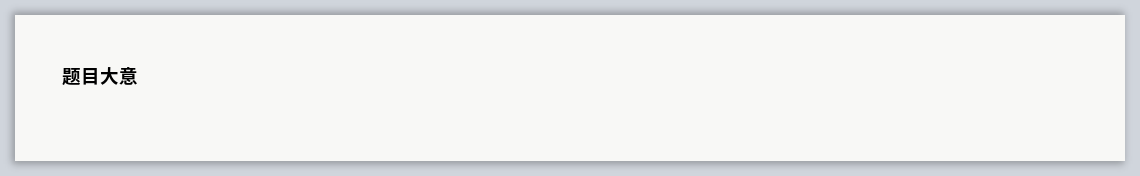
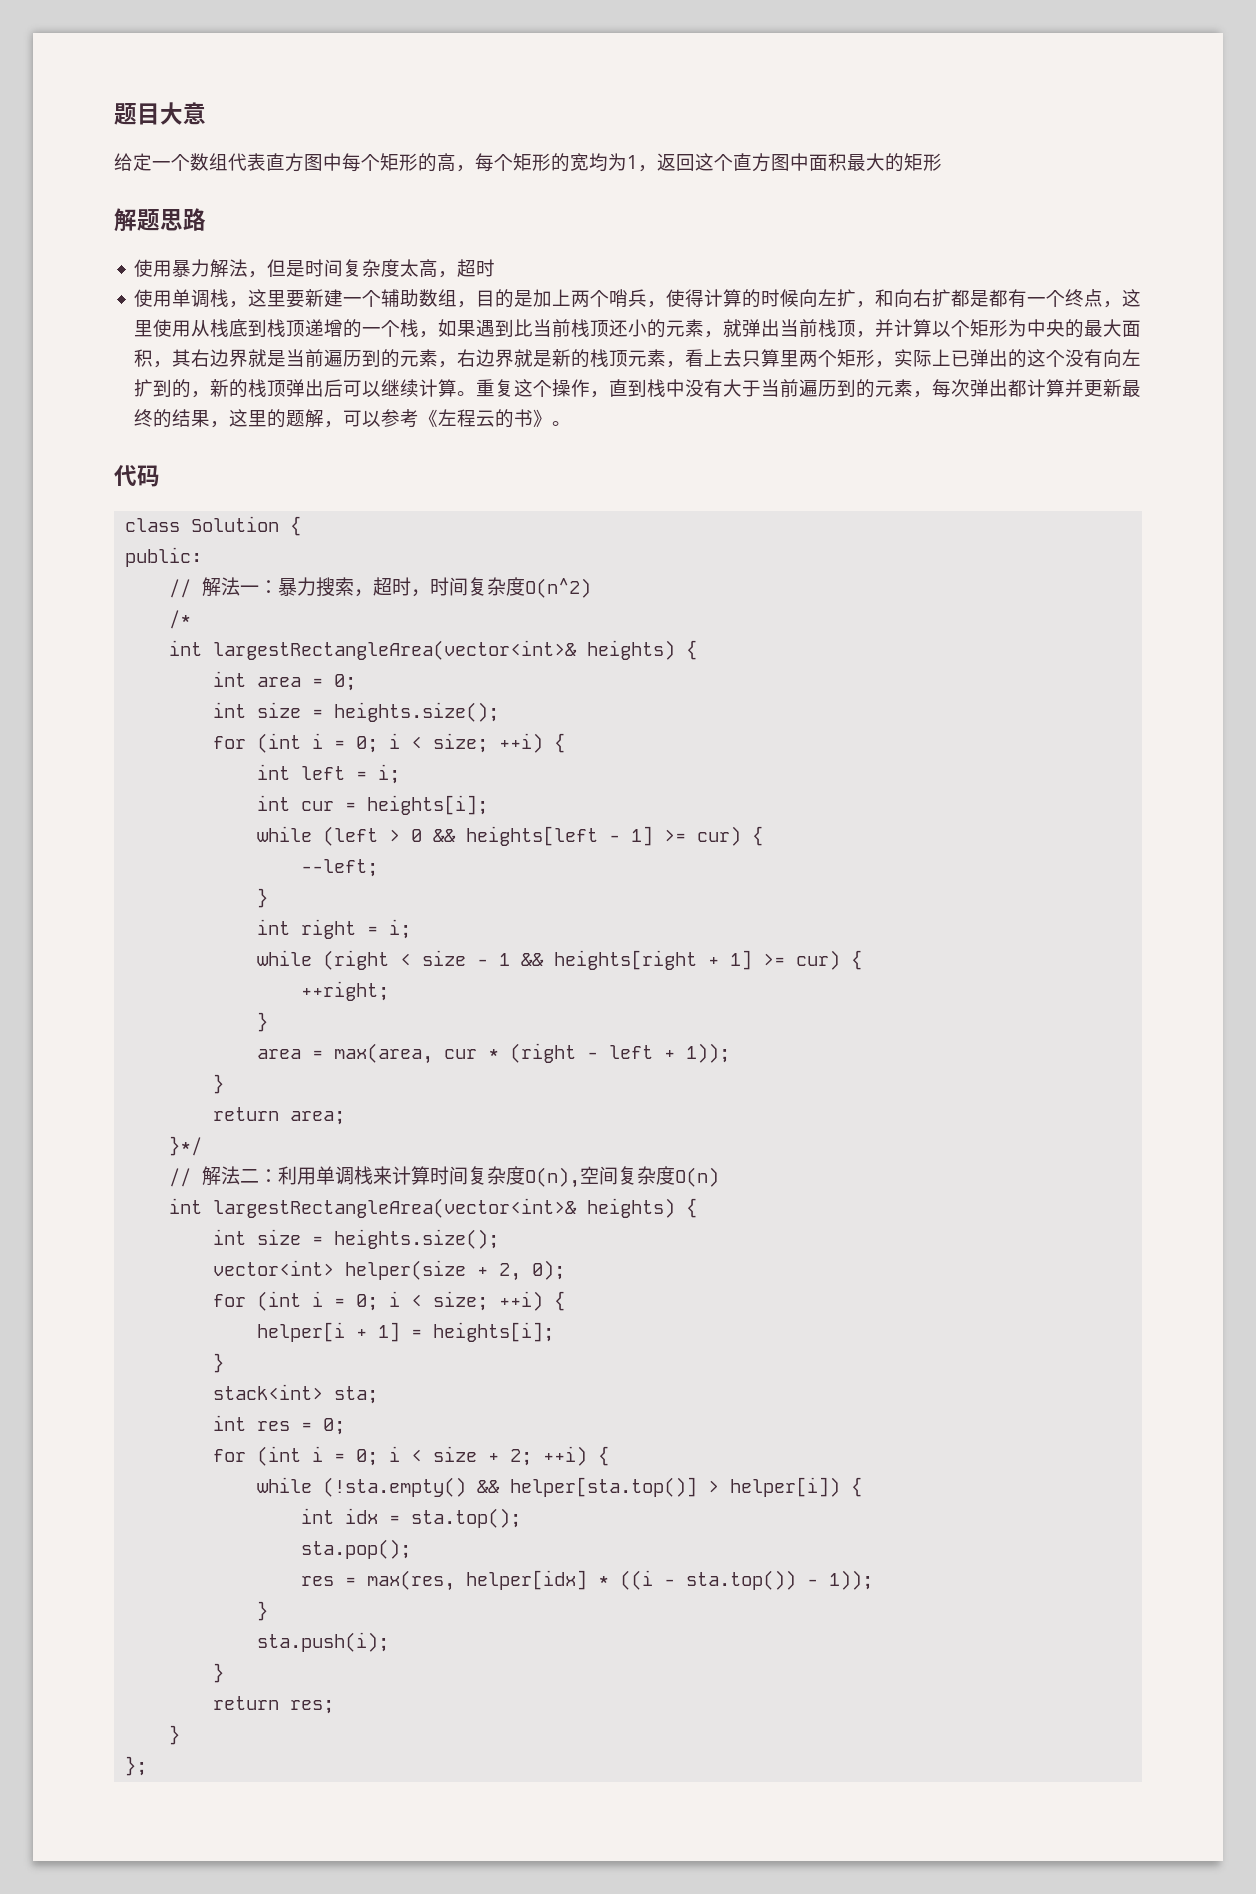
(138, 76) none -> [114,153,942,172] [114,208,206,232] [134,259,496,278] [134,289,1142,308] [134,319,1142,338] [134,349,1142,368] [134,379,1142,398] [134,409,572,428] [114,465,160,487] [125,516,302,536] [125,547,203,567] [169,577,592,598] [169,610,192,629] [169,640,698,660] [213,671,357,691] [213,702,500,722] [213,733,566,753] [257,764,401,784] [257,795,489,815] [257,826,764,846] [301,859,379,877] [257,888,269,908] [257,919,412,939] [257,950,863,970] [301,981,390,1001] [257,1012,269,1032] [257,1043,731,1064] [213,1074,225,1094] [213,1107,346,1125] [169,1136,203,1156] [169,1166,720,1188] [169,1198,698,1218] [213,1229,500,1249] [213,1260,566,1281] [213,1291,566,1311] [257,1322,555,1342] [213,1353,225,1373] [213,1384,379,1404] [213,1415,346,1435] [213,1446,610,1466] [257,1477,863,1497] [301,1508,522,1528] [301,1539,412,1559] [301,1570,874,1591] [257,1601,269,1621] [257,1632,390,1652] [213,1663,225,1683] [213,1696,335,1714] [169,1725,181,1745] [125,1756,148,1776] // 给定一个数组代表直方图中每个矩形的高，每个矩形的宽均为1，返回这个直方图中面积最大的矩形 // 解题思路 // 使用暴力解法，但是时间复杂度太高，超时 // 使用单调栈，这里要新建一个辅助数组，目的是加上两个哨兵，使得计算的时候向左扩，和向右扩都是都有一个终点，这里使用从栈底到栈顶递增的一个栈，如果遇到比当前栈顶还小的元素，就弹出当前栈顶，并计算以个矩形为中央的最大面积，其右边界就是当前遍历到的元素，右边界就是新的栈顶元素，看上去只算里两个矩形，实际上已弹出的这个没有向左扩到的，新的栈顶弹出后可以继续计算。重复这个操作，直到栈中没有大于当前遍历到的元素，每次弹出都计算并更新最终的结果，这里的题解，可以参考《左程云的书》。 // 代码 // class Solution { // public: // // 解法一：暴力搜索，超时，时间复杂度O(n^2) // /* // int largestRectangleArea(vector<int>& heights) { // int area = 0; // int size = heights.size(); // for (int i = 0; i < size; ++i) { // int left = i; // int cur = heights[i]; // while (left > 0 && heights[left - 1] >= cur) { // --left; // } // int right = i; // while (right < size - 1 && heights[right + 1] >= cur) { // ++right; // } // area = max(area, cur * (right - left + 1)); // } // return area; // }*/ // // 解法二：利用单调栈来计算时间复杂度O(n),空间复杂度O(n) // int largestRectangleArea(vector<int>& heights) { // int size = heights.size(); // vector<int> helper(size + 2, 0); // for (int i = 0; i < size; ++i) { // helper[i + 1] = heights[i]; // } // stack<int> sta; // int res = 0; // for (int i = 0; i < size + 2; ++i) { // while (!sta.empty() && helper[sta.top()] > helper[i]) { // int idx = sta.top(); // sta.pop(); // res = max(res, helper[idx] * ((i - sta.top()) - 1)); // } // sta.push(i); // } // return res; // } // };

